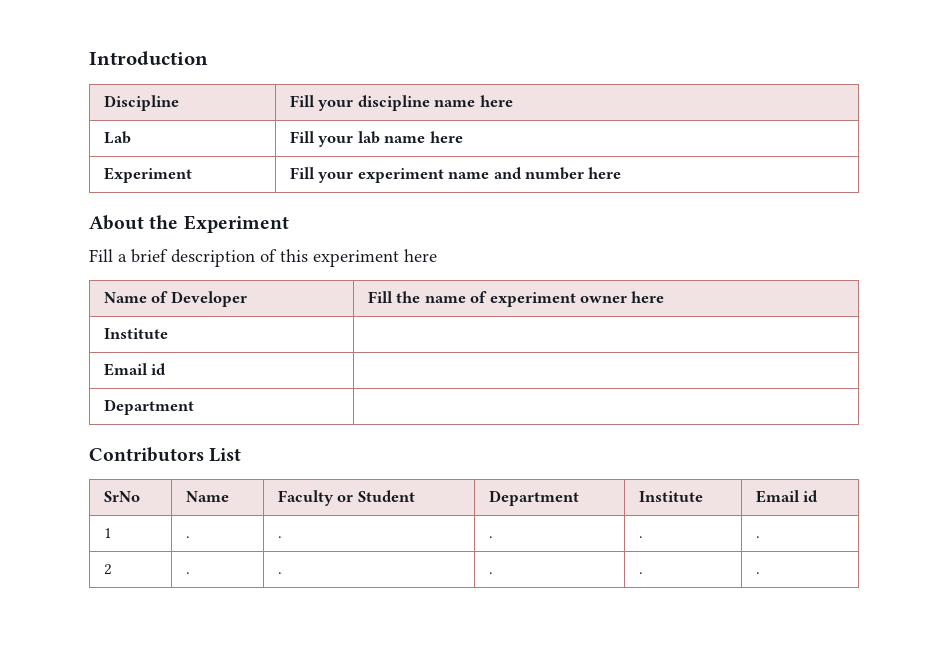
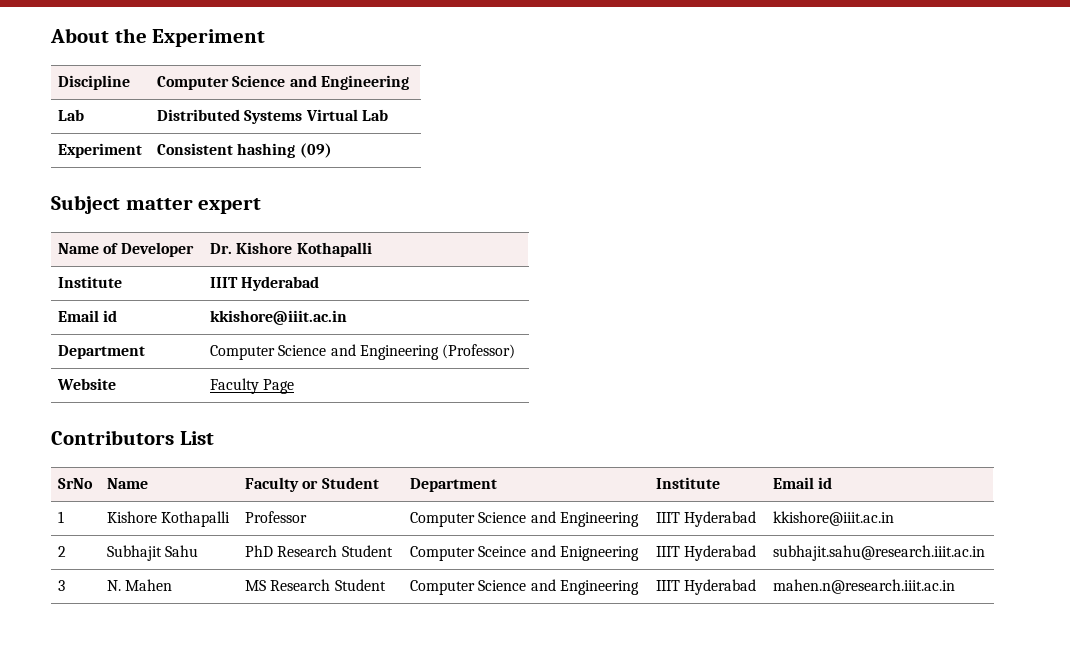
[89,51,208,65] [103,95,179,111] [289,95,513,111] [103,131,131,144] [289,131,463,147] [103,167,192,183] [289,167,622,183] [89,215,289,233] [89,249,437,267] [103,291,247,307] [367,291,665,307] [103,328,168,339] Introduction // Discipline | Fill your discipline name here // Lab | Fill your lab name here // Experiment | Fill your experiment name and number here // About the Experiment // Fill a brief description of this experiment here // Name of Developer | Fill the name of experiment owner here // Institute | -> [50,28,266,47] [58,75,131,90] [157,75,410,90] [58,109,85,121] [157,109,389,124] [58,143,143,158] [157,143,332,158] [51,195,262,214] [58,242,194,257] [210,242,372,257] [58,276,123,288] [210,276,320,291] About the Experiment // Discipline | Computer Science and Engineering // Lab | Distributed Systems Virtual Lab // Experiment | Consistent hashing (09) // Subject matter expert // Name of Developer | Dr. Kishore Kothapalli // Institute | IIIT Hyderabad
[103,399,194,415] // Department | -> [210,310,348,325] [58,345,146,359] [210,344,516,360] [57,378,117,390] [210,378,295,394] kkishore@iiit.ac.in // Department | Computer Science and Engineering (Professor) // Website | Faculty Page
[185,536,190,538] [277,536,282,538] [488,536,493,538] [638,536,643,538] [755,536,760,538] [103,564,112,575] [185,572,190,574] [277,572,282,574] [488,572,493,574] [638,572,643,574] [755,572,760,574] . | . | . | . | . // 2 | . | . | . | . | . -> [107,511,231,527] [245,511,308,523] [410,511,640,527] [656,511,757,527] [773,511,895,526] [58,546,67,557] [107,545,199,561] [245,545,393,557] [410,545,640,561] [656,545,757,561] [773,545,986,561] [58,580,66,591] [107,579,173,591] [245,579,386,591] [410,579,640,595] [656,579,757,595] [773,579,956,594] Kishore Kothapalli | Professor | Computer Science and Engineering | IIIT Hyderabad | kkishore@iiit.ac.in // 2 | Subhajit Sahu | PhD Research Student | Computer Sceince and Enigneering | IIIT Hyderabad | subhajit.sahu@research.iiit.ac.in // 3 | N. Mahen | MS Research Student | Computer Science and Engineering | IIIT Hyderabad | mahen.n@research.iiit.ac.in

